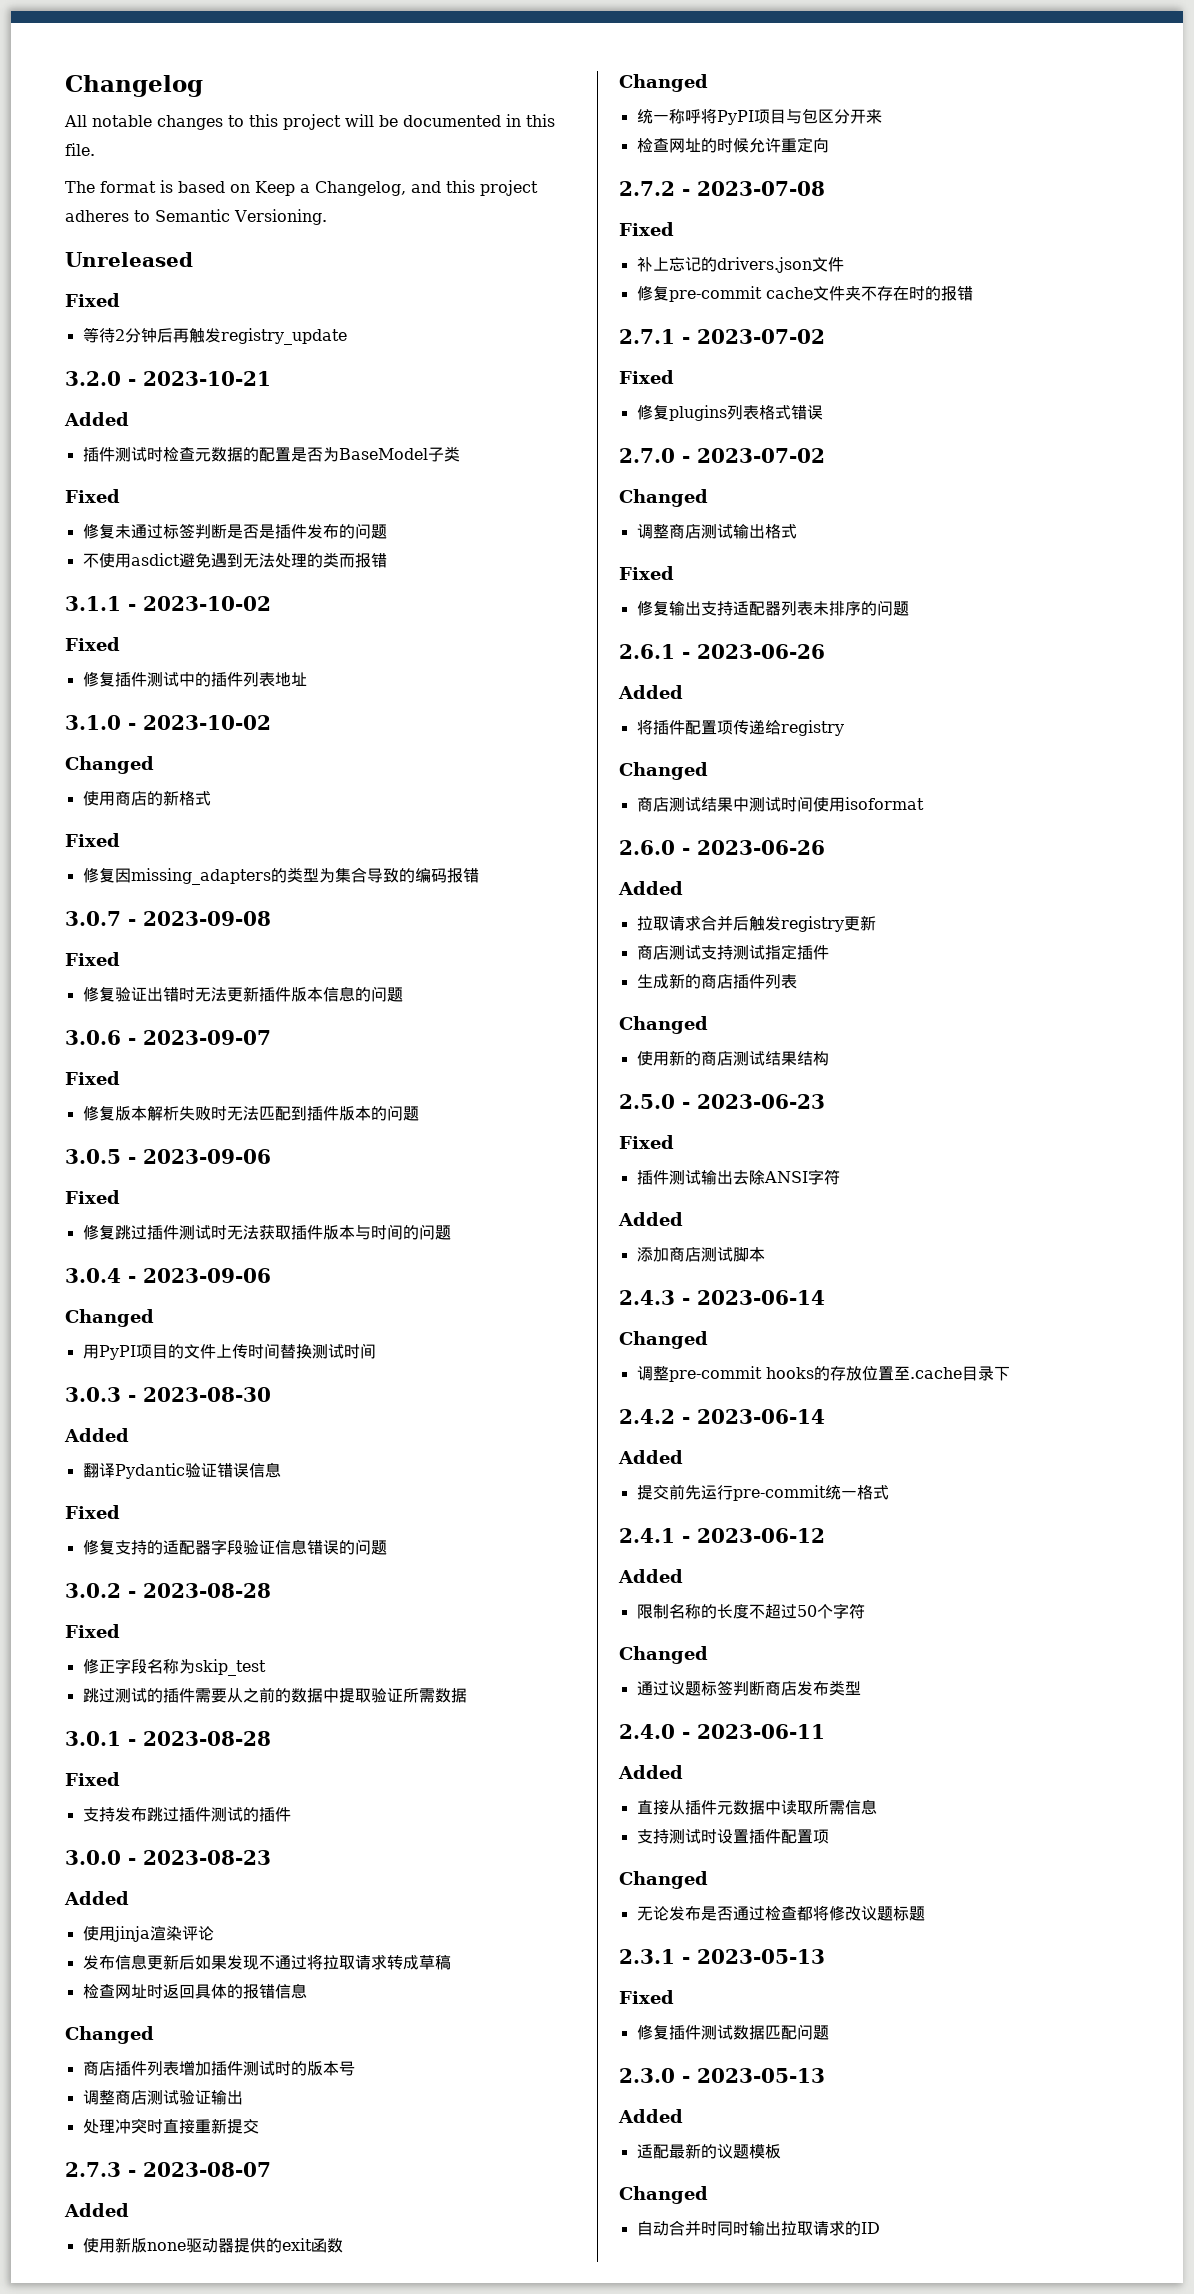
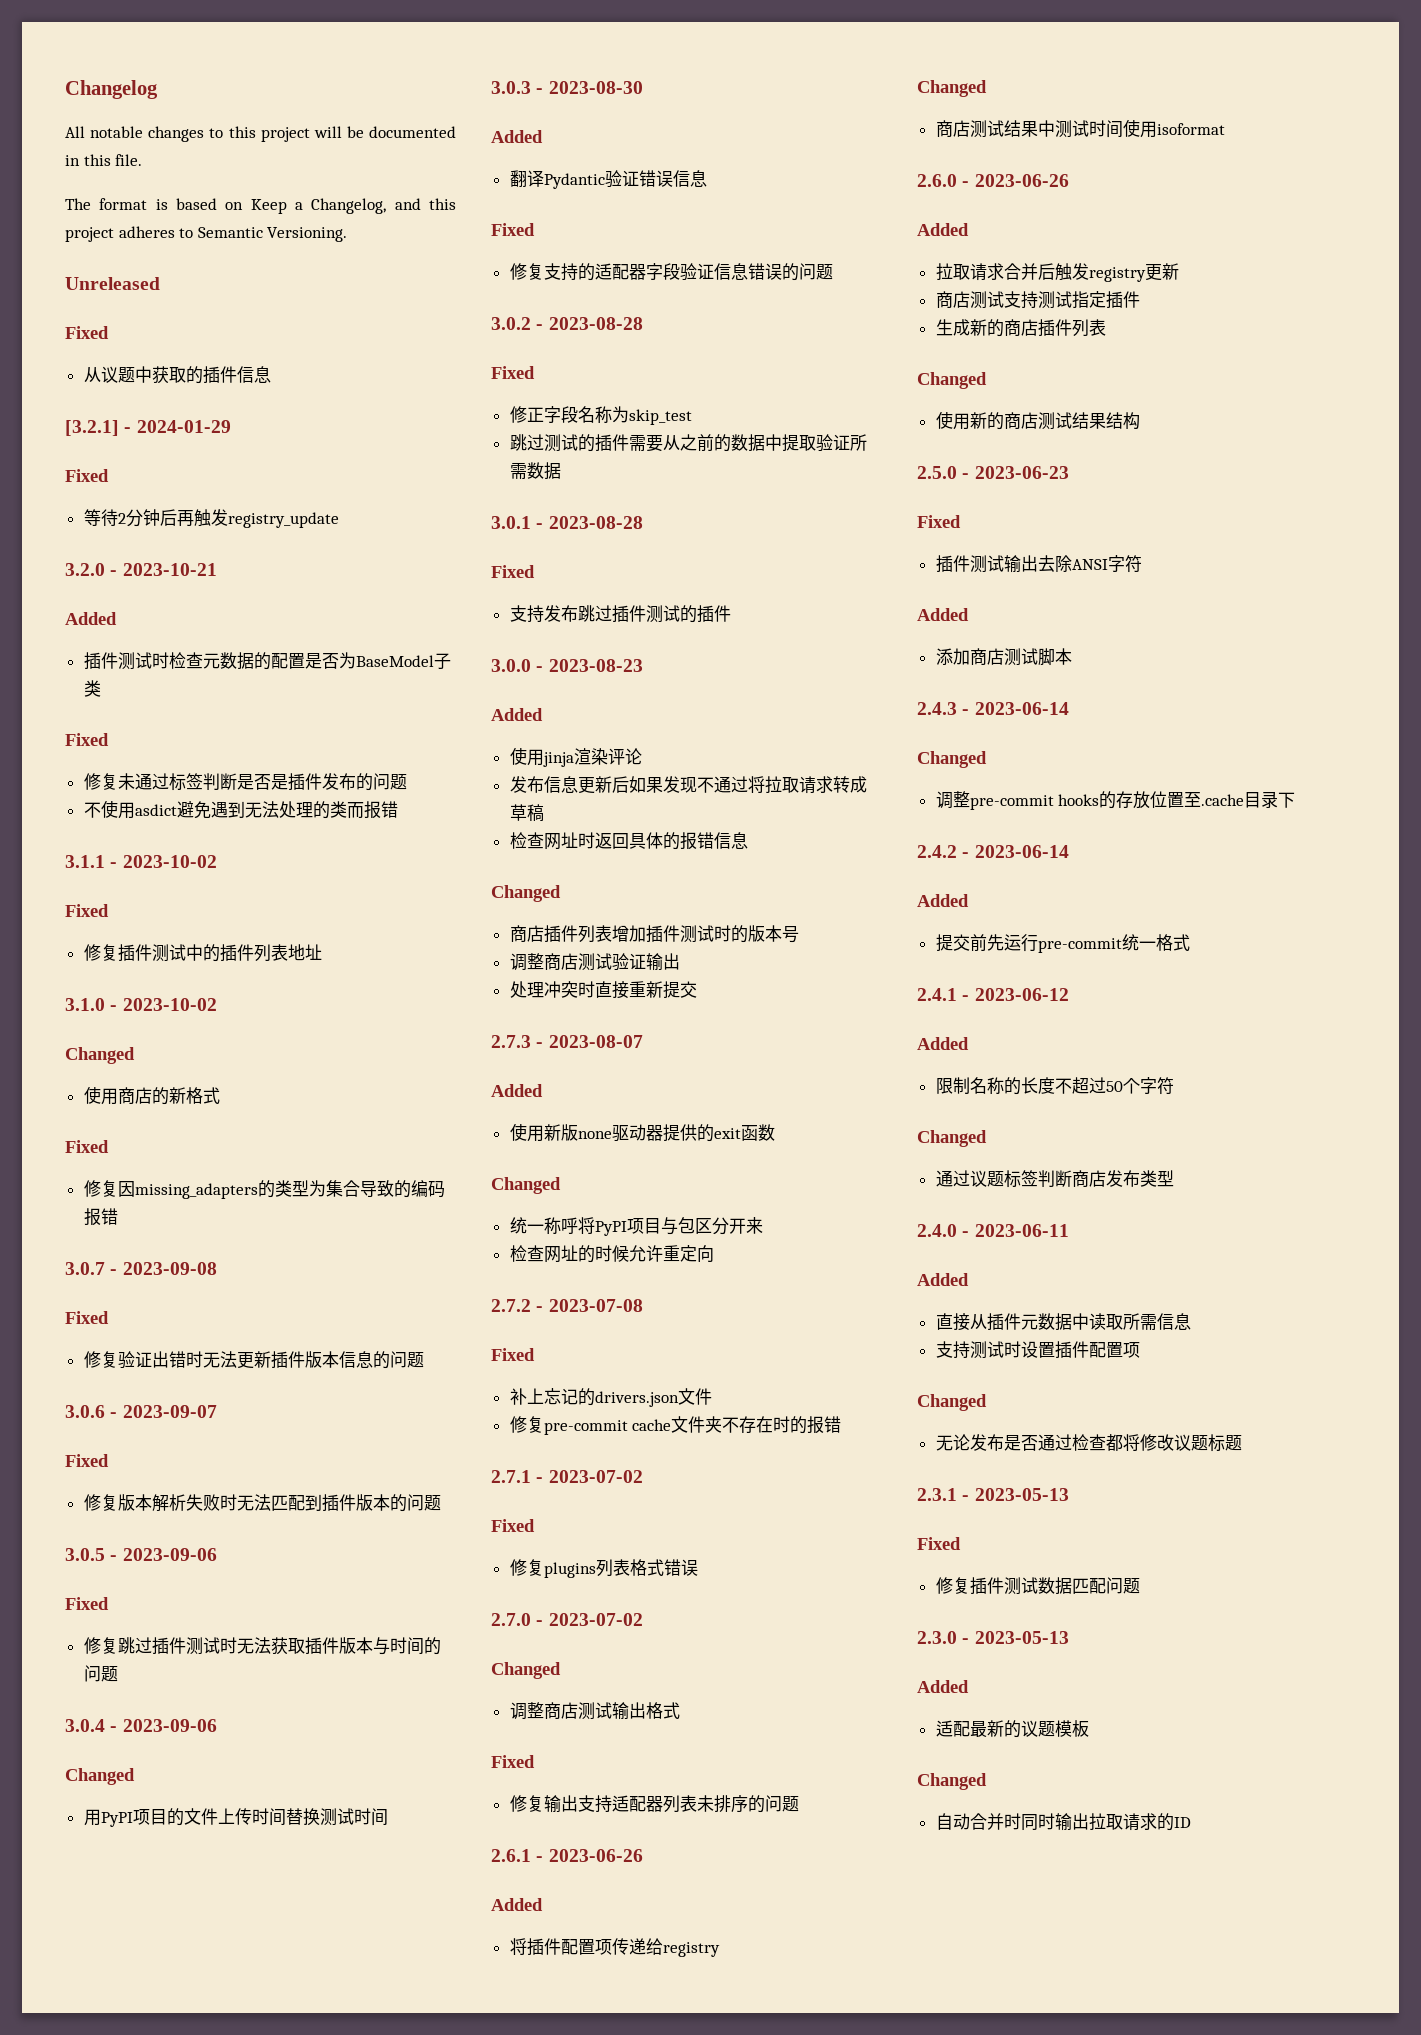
(120, 300) none -> [83,366,271,384] [65,420,231,436] [65,469,109,482] // 从议题中获取的插件信息 // [3.2.1] - 2024-01-29 // Fixed

